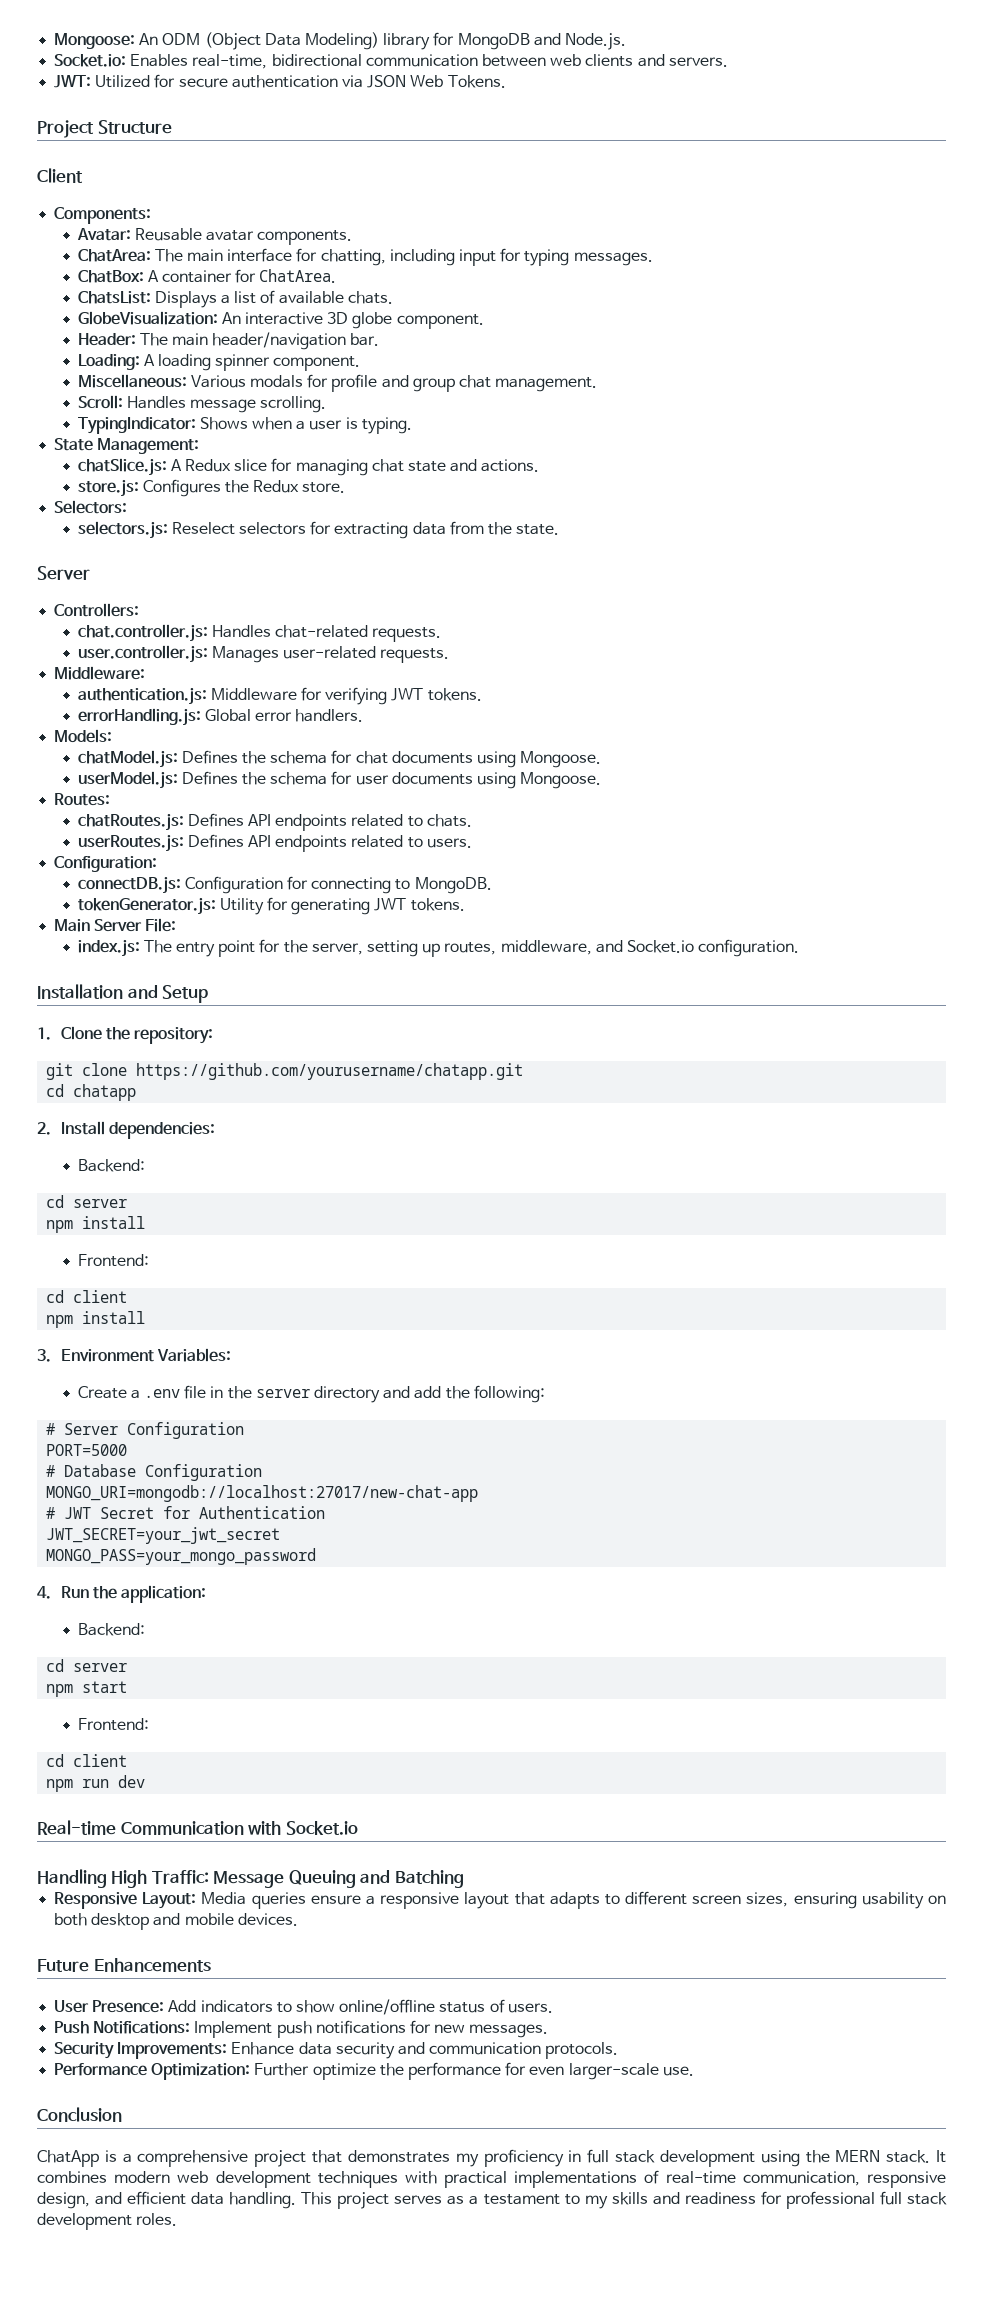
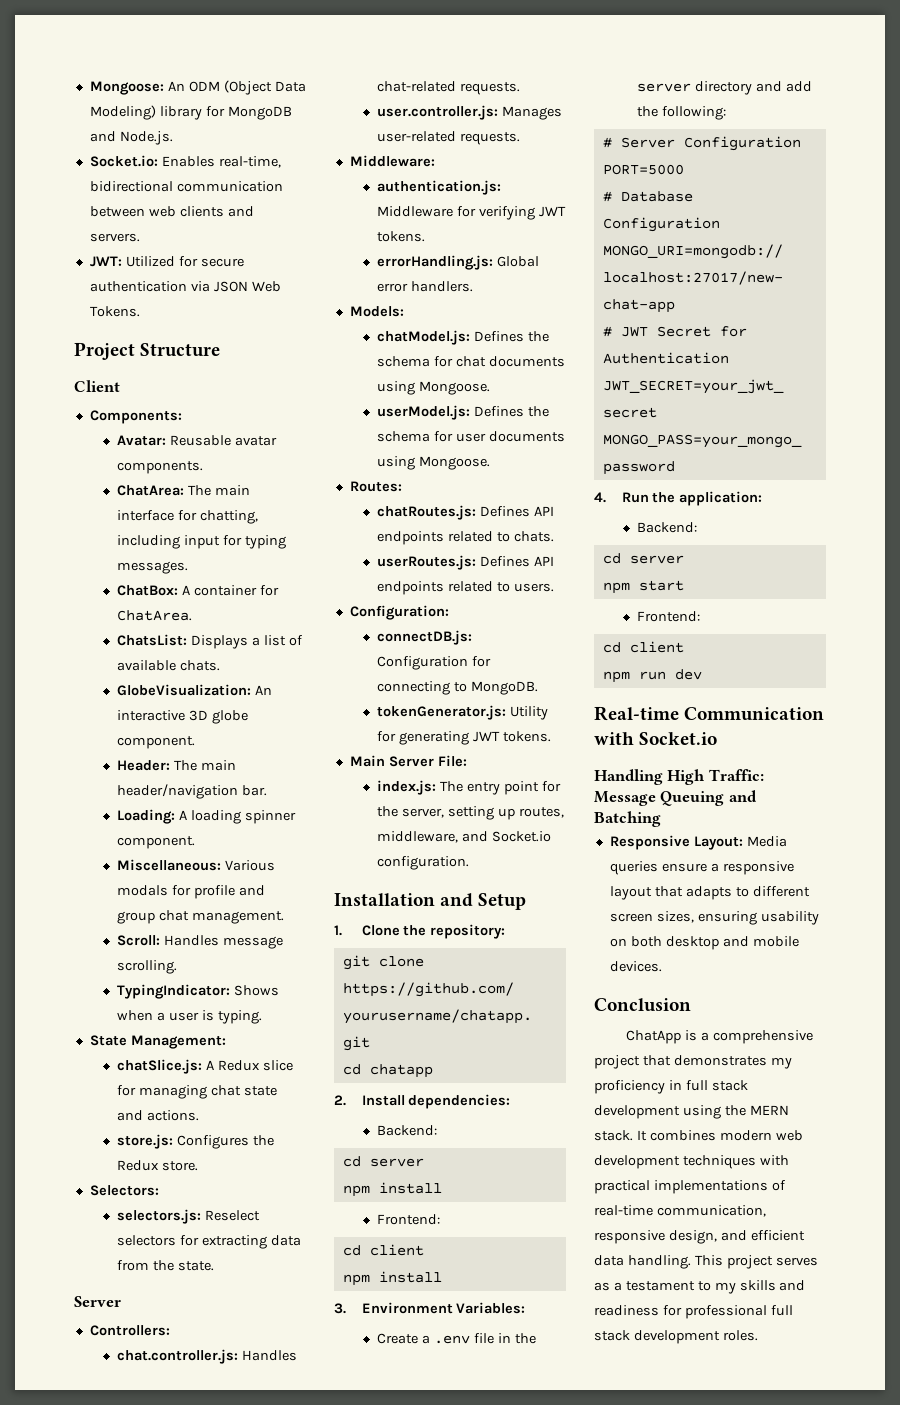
[37,1958,211,1972] [54,1999,553,2015] [54,2020,549,2038] [54,2042,619,2059] [54,2062,694,2080] // Future Enhancements // User Presence: Add indicators to show online/offline status of users. // Push Notifications: Implement push notifications for new messages. // Security Improvements: Enhance data security and communication protocols. // Performance Optimization: Further optimize the performance for even larger-scale use. -> (662, 966) none

